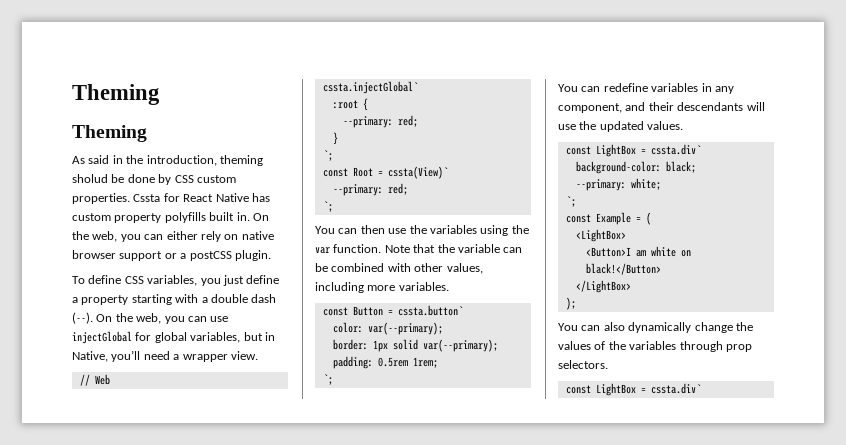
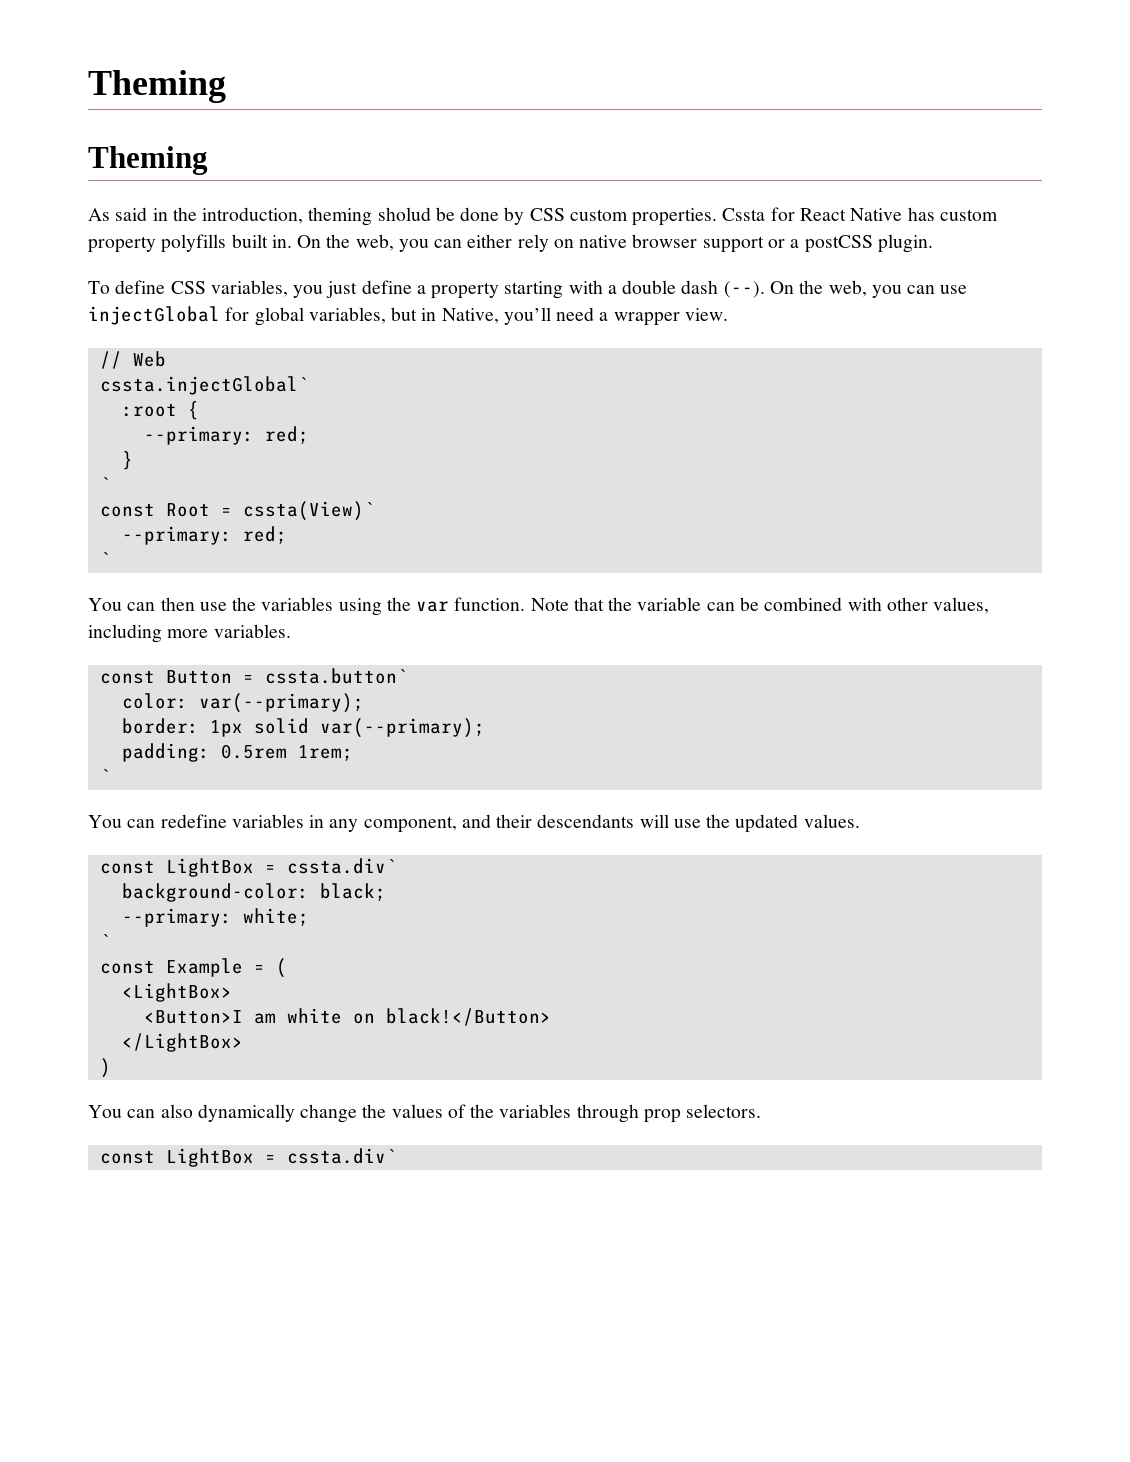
[322,150,333,161] `; -> [99,477,111,491] `
[322,201,333,212] `; -> [99,552,111,566] `
[322,374,333,385] `; -> [99,769,111,783] `
[565,196,576,207] `; -> [99,934,111,948] `
[565,297,576,310] ); -> [99,1058,111,1078] )

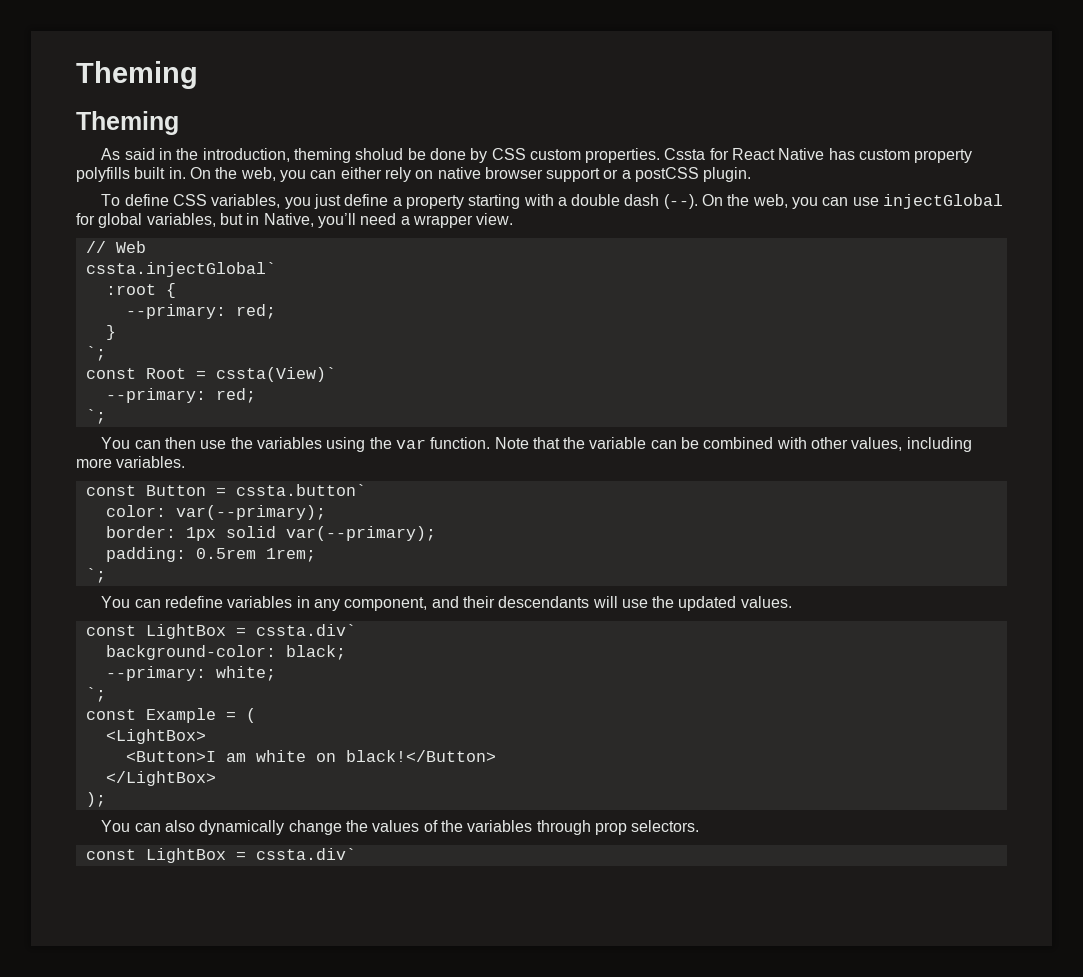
[99,477,111,491] ` -> [85,346,106,361] `;
[99,552,111,566] ` -> [85,409,106,424] `;
[99,769,111,783] ` -> [85,568,106,583] `;
[99,934,111,948] ` -> [85,687,106,702] `;
[99,1058,111,1078] ) -> [85,792,106,807] );

